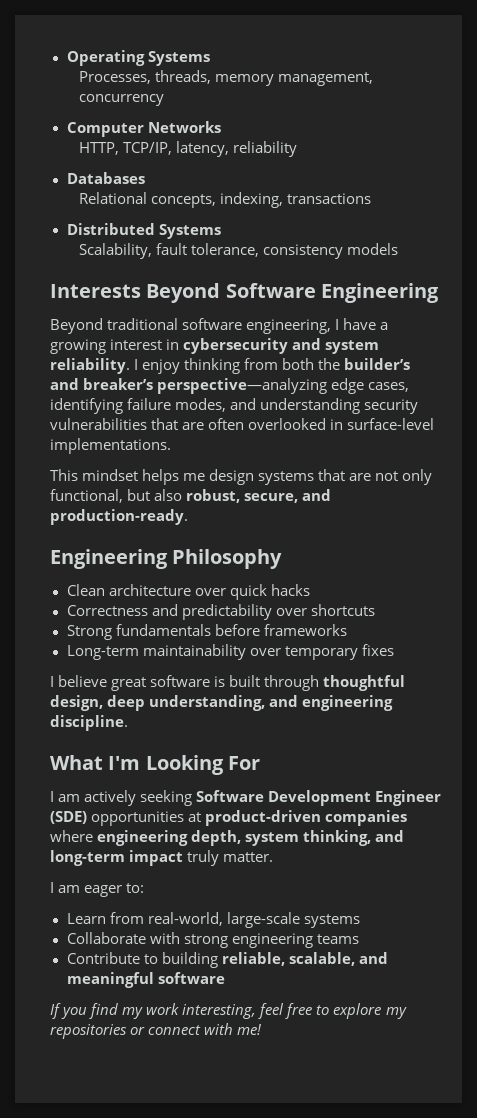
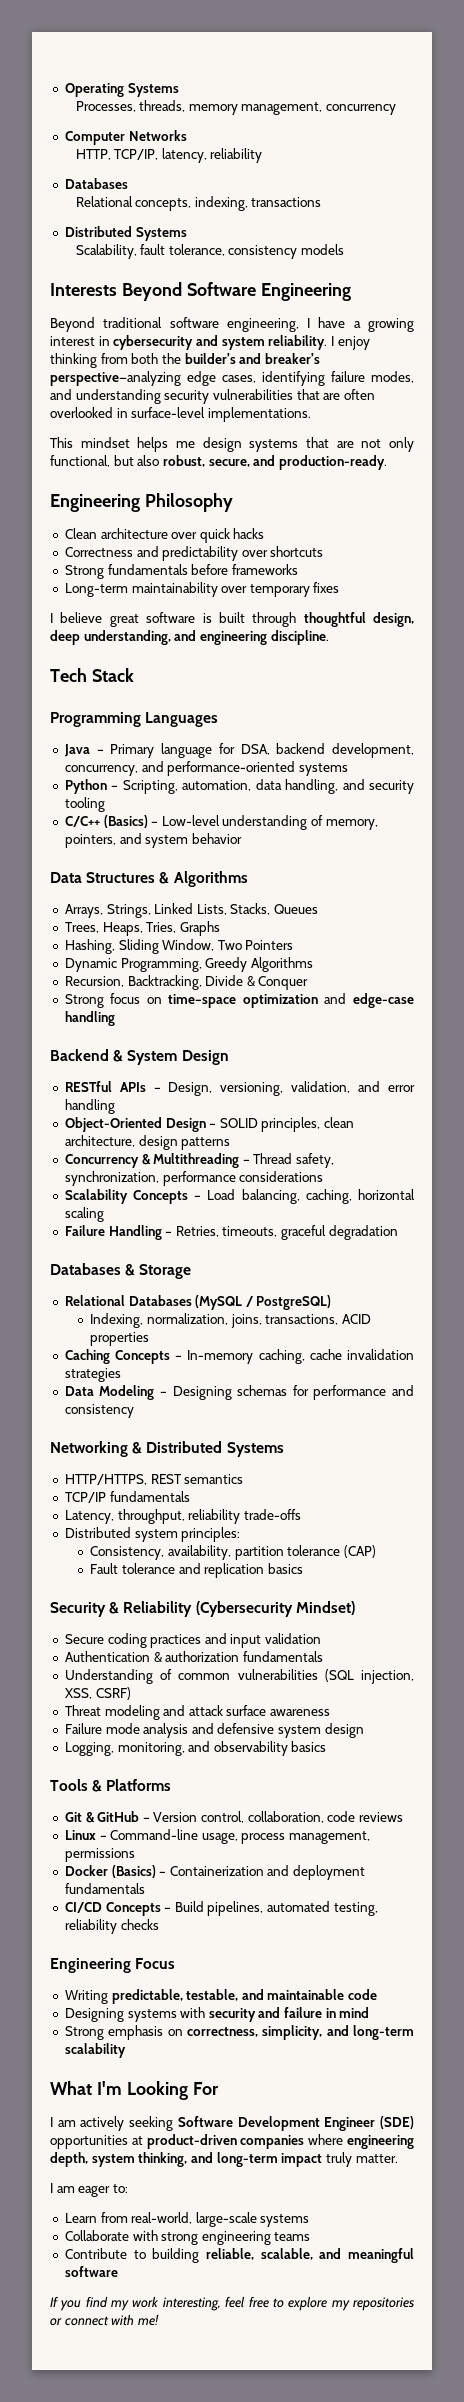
(128, 723) none -> [50,668,134,682] [50,712,219,727] [63,743,414,758] [64,761,348,776] [64,779,414,794] [64,797,105,812] [64,815,378,830] [64,833,242,848] [50,871,248,887] [64,903,319,918] [64,921,220,936] [64,939,294,954] [64,957,313,972] [64,975,309,990] [64,993,414,1008] [64,1011,115,1026] [50,1049,229,1065] [64,1081,415,1096] [64,1099,115,1114] [64,1117,355,1132] [64,1135,231,1150] [64,1153,335,1168] [64,1171,324,1186] [64,1189,415,1204] [64,1207,104,1222] [64,1225,398,1240] [50,1263,192,1279] [64,1295,332,1310] [90,1313,371,1328] [90,1332,150,1346] [64,1349,414,1364] [64,1368,121,1382] [64,1385,415,1400] [64,1404,134,1418] [50,1441,284,1457] [64,1474,244,1485] [64,1491,190,1503] [64,1509,301,1524] [64,1527,241,1542] [90,1545,376,1560] [90,1563,303,1578] [50,1601,355,1617] [64,1633,322,1648] [64,1651,323,1662] [64,1669,414,1684] [64,1687,131,1700] [64,1705,331,1720] [64,1723,364,1738] [64,1741,327,1756] [50,1779,172,1792] [64,1811,404,1823] [64,1829,371,1844] [64,1848,135,1862] [64,1865,366,1880] [64,1883,145,1894] [64,1901,378,1916] [64,1919,159,1934] [50,1958,176,1973] [64,1989,378,2004] [64,2007,370,2022] [64,2025,414,2040] [64,2043,126,2058] // Tech Stack // Programming Languages // Java – Primary language for DSA, backend development, concurrency, and performance-oriented systems // Python – Scripting, automation, data handling, and security tooling // C/C++ (Basics) – Low-level understanding of memory, pointers, and system behavior // Data Structures & Algorithms // Arrays, Strings, Linked Lists, Stacks, Queues // Trees, Heaps, Tries, Graphs // Hashing, Sliding Window, Two Pointers // Dynamic Programming, Greedy Algorithms // Recursion, Backtracking, Divide & Conquer // Strong focus on time–space optimization and edge-case handling // Backend & System Design // RESTful APIs – Design, versioning, validation, and error handling // Object-Oriented Design – SOLID principles, clean architecture, design patterns // Concurrency & Multithreading – Thread safety, synchronization, performance considerations // Scalability Concepts – Load balancing, caching, horizontal scaling // Failure Handling – Retries, timeouts, graceful degradation // Databases & Storage // Relational Databases (MySQL / PostgreSQL) // Indexing, normalization, joins, transactions, ACID properties // Caching Concepts – In-memory caching, cache invalidation strategies // Data Modeling – Designing schemas for performance and consistency // Networking & Distributed Systems // HTTP/HTTPS, REST semantics // TCP/IP fundamentals // Latency, throughput, reliability trade-offs // Distributed system principles: // Consistency, availability, partition tolerance (CAP) // Fault tolerance and replication basics // Security & Reliability (Cybersecurity Mindset) // Secure coding practices and input validation // Authentication & authorization fundamentals // Understanding of common vulnerabilities (SQL injection, XSS, CSRF) // Threat modeling and attack surface awareness // Failure mode analysis and defensive system design // Logging, monitoring, and observability basics // Tools & Platforms // Git & GitHub – Version control, collaboration, code reviews // Linux – Command-line usage, process management, permissions // Docker (Basics) – Containerization and deployment fundamentals // CI/CD Concepts – Build pipelines, automated testing, reliability checks // Engineering Focus // Writing predictable, testable, and maintainable code // Designing systems with security and failure in mind // Strong emphasis on correctness, simplicity, and long-term scalability

